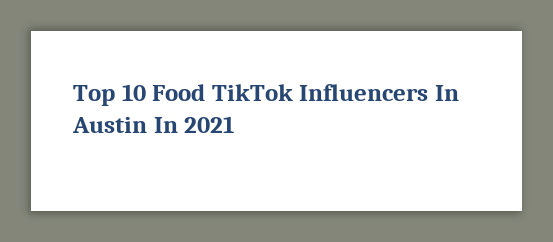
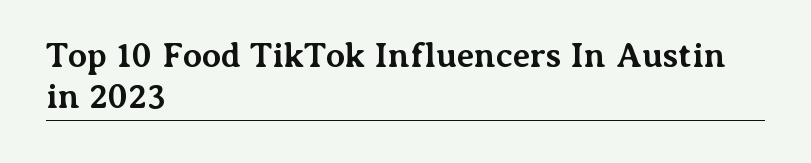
[153,116,235,133] In 2021 -> [46,84,167,109] in 2023

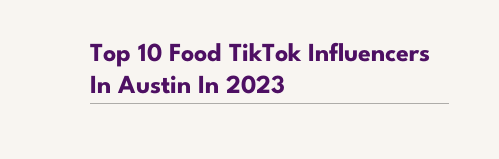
[46,84,80,108] in -> [198,75,220,93] In

